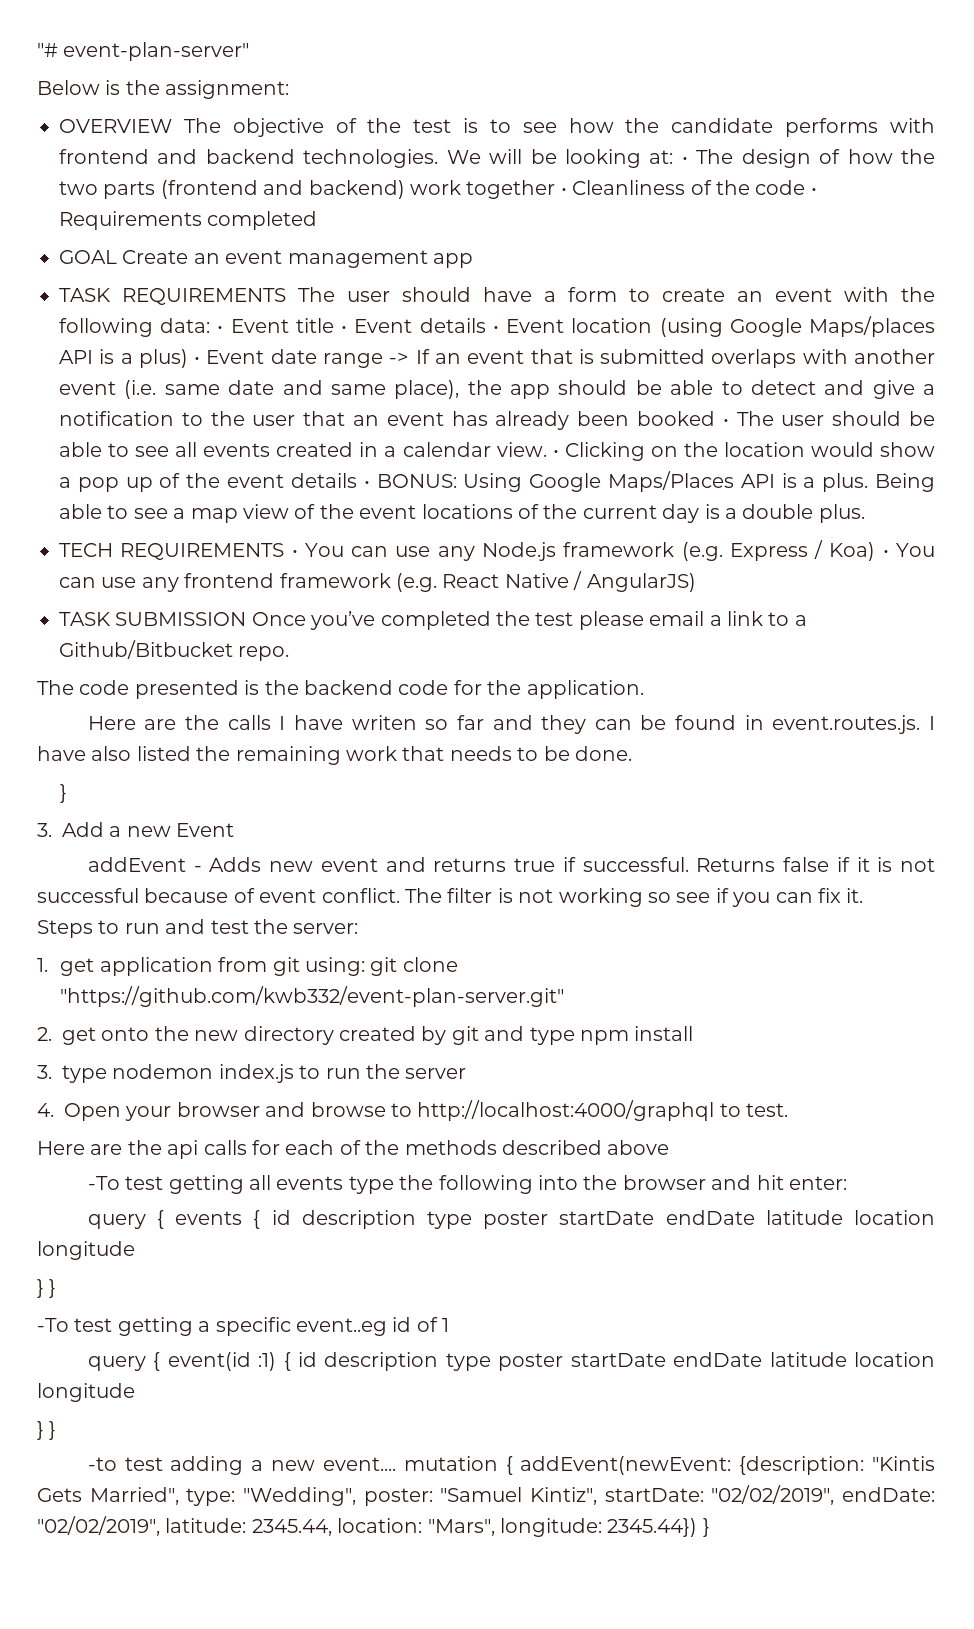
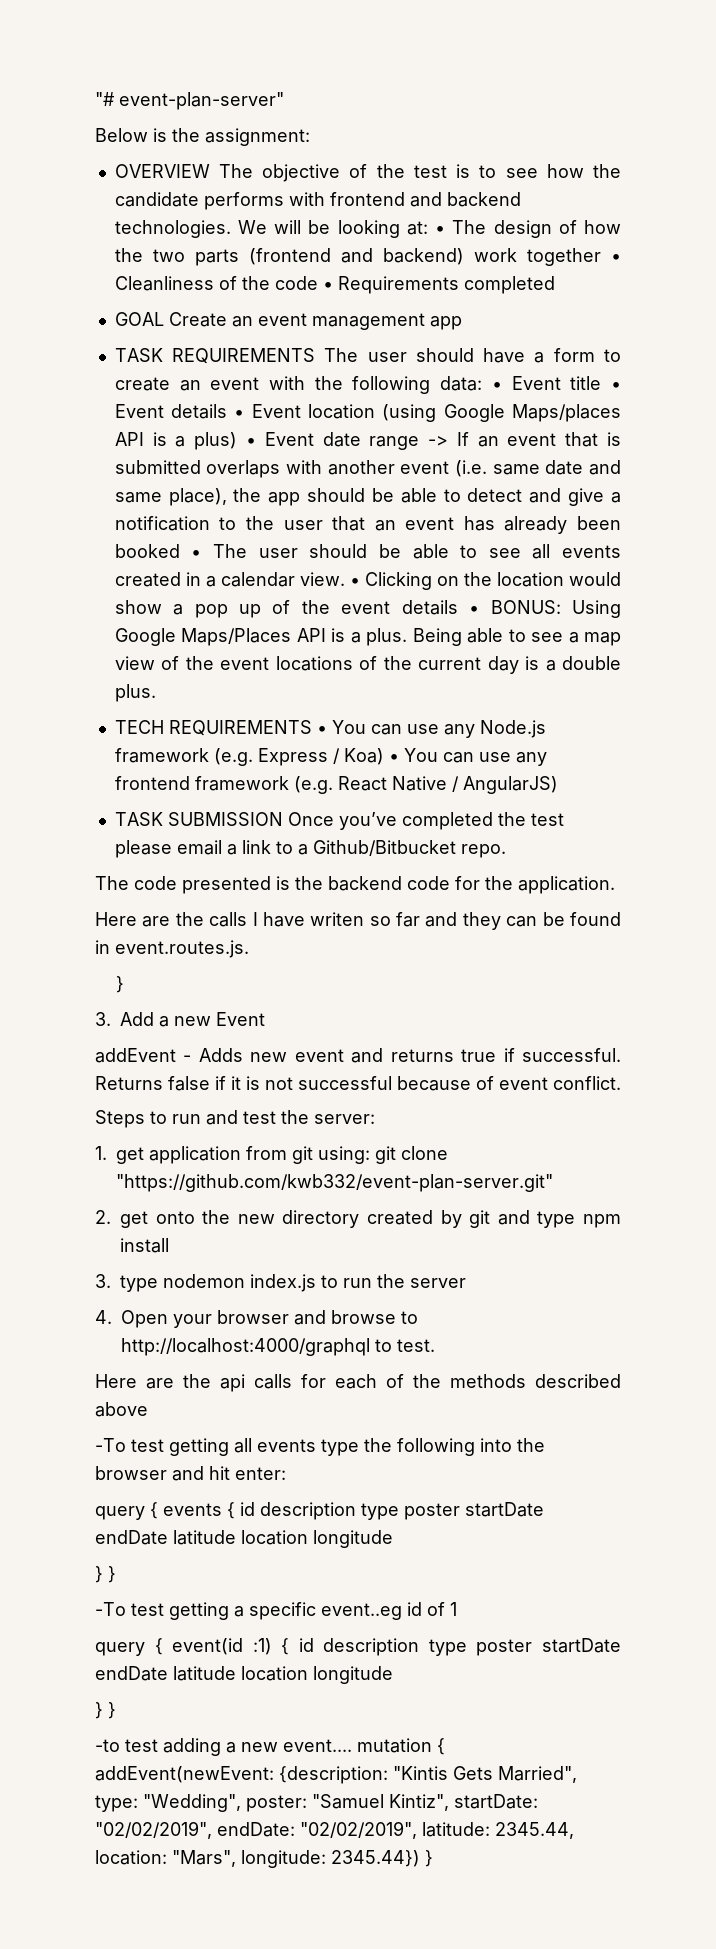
[928,716,935,730] [37,746,632,765] I have also listed the remaining work that needs to be done. -> (249, 949) none
[405,888,864,907] The filter is not working so see if you can fix it. -> (621, 1083) none

